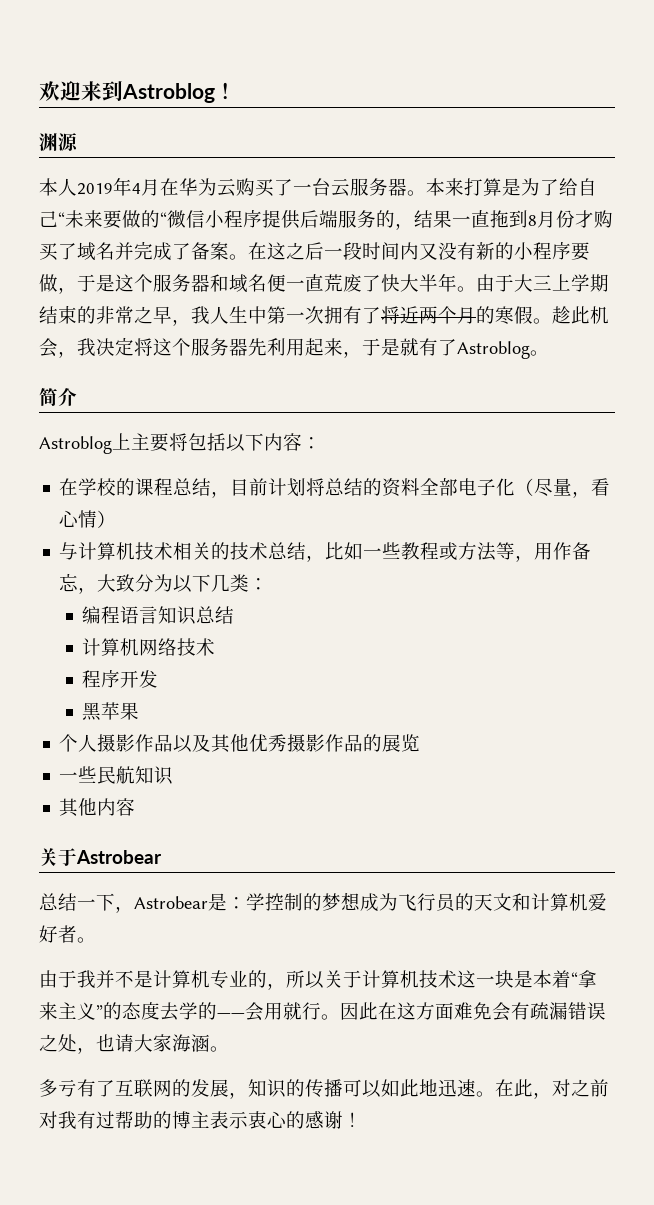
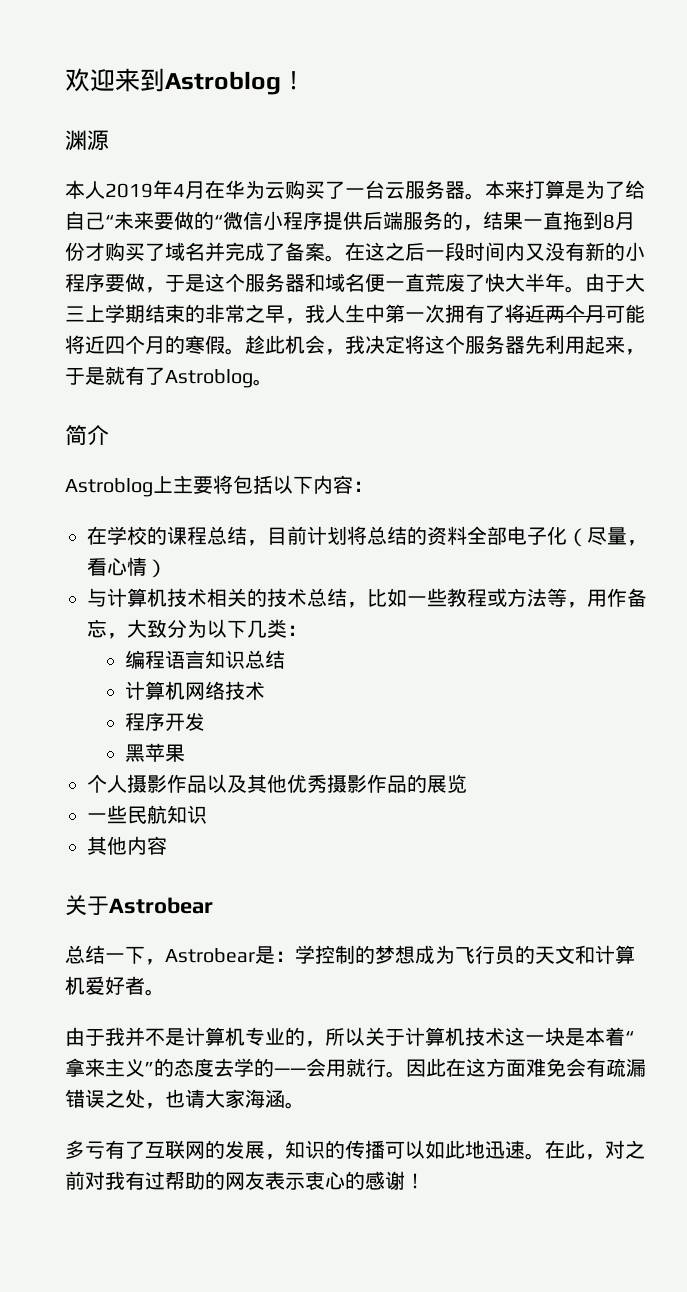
(476, 315) none -> [605,304,645,323] [65,335,165,354] 可能将近四个月
[172,1111,210,1129] 博主 -> [225,1171,265,1190] 网友

